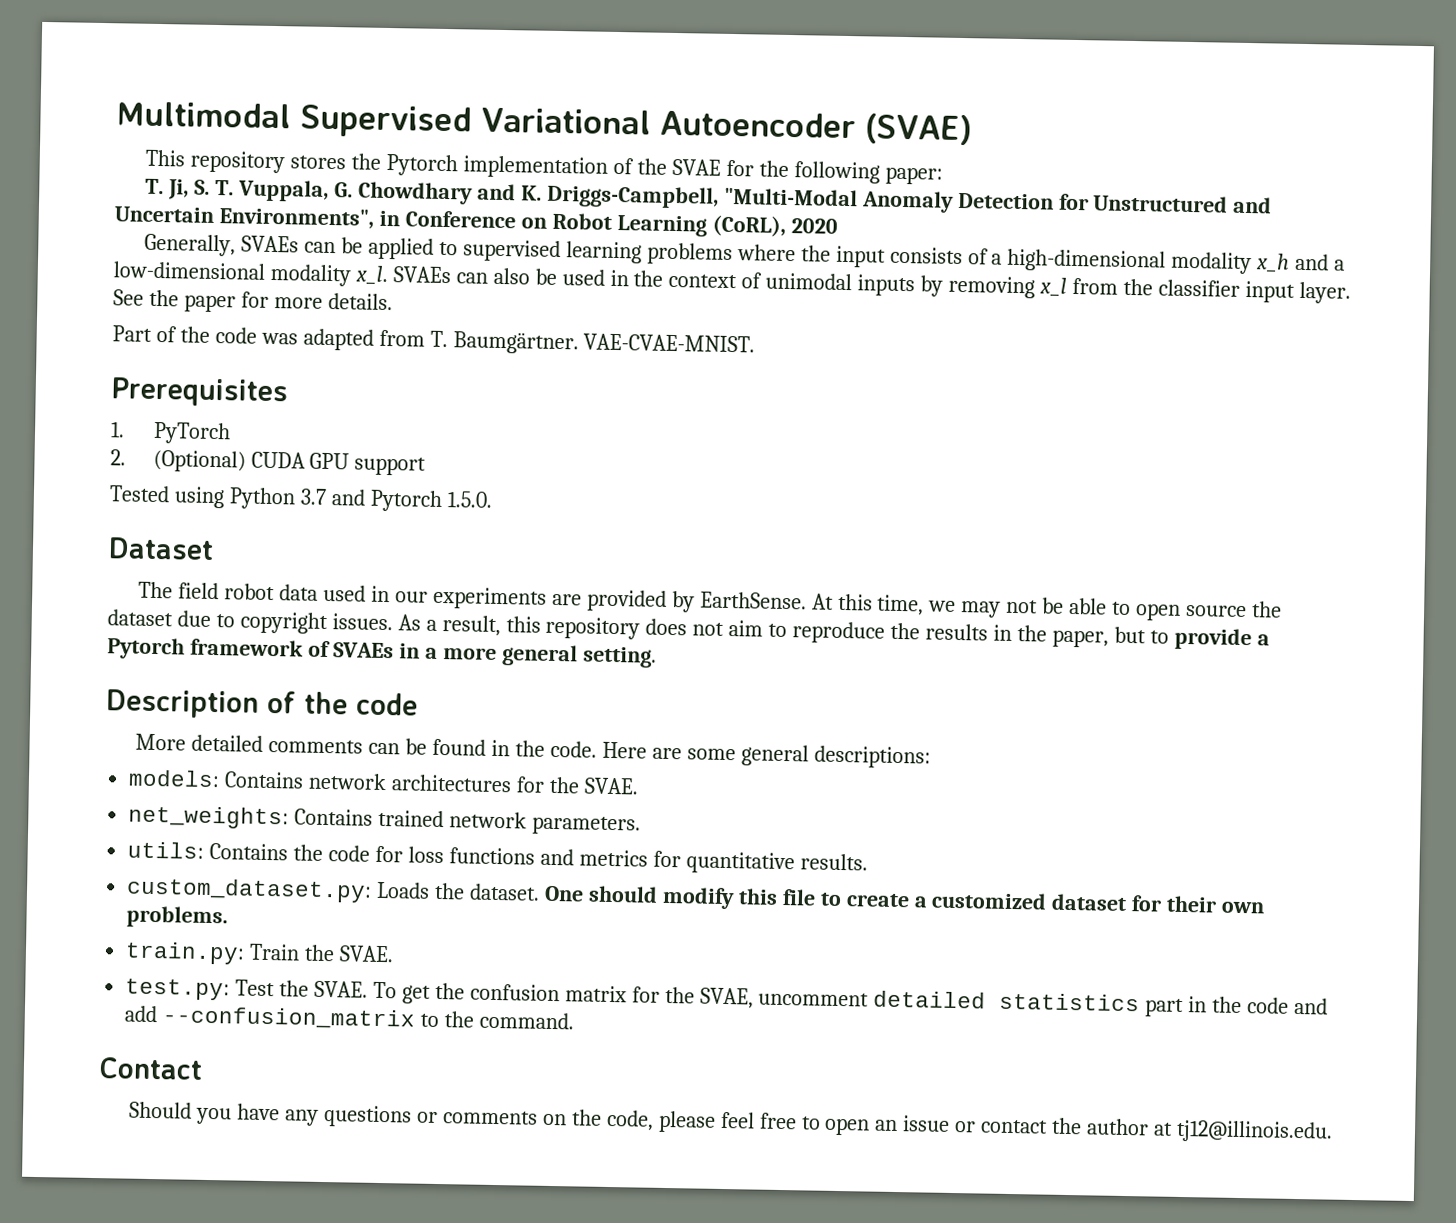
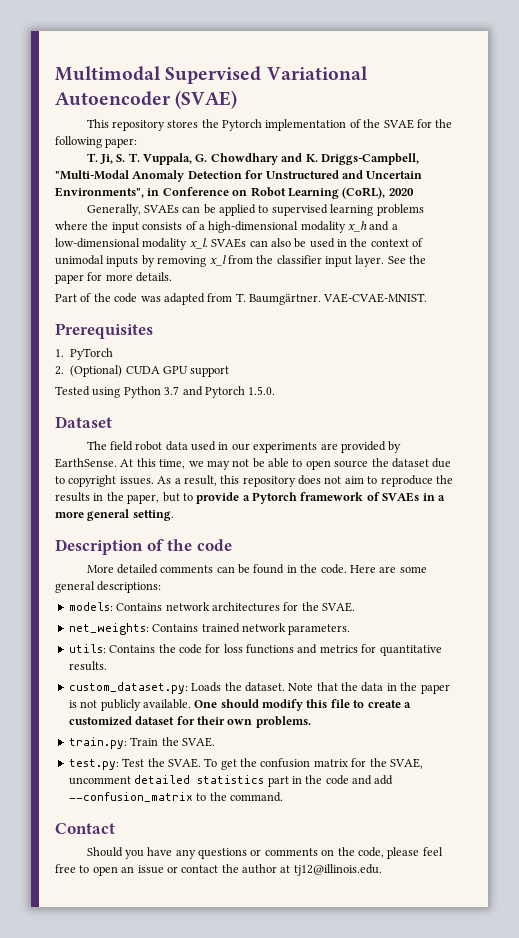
(541, 892) none -> [288,682,450,694] [68,699,191,711] Note that the data in the paper is not publicly available.

